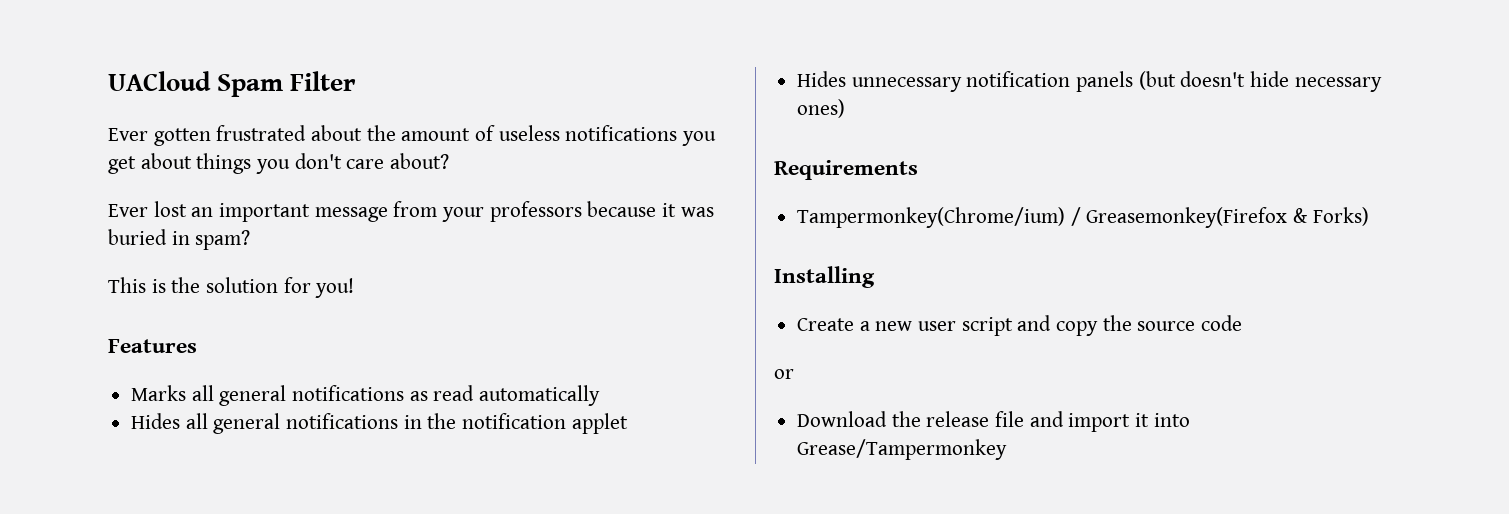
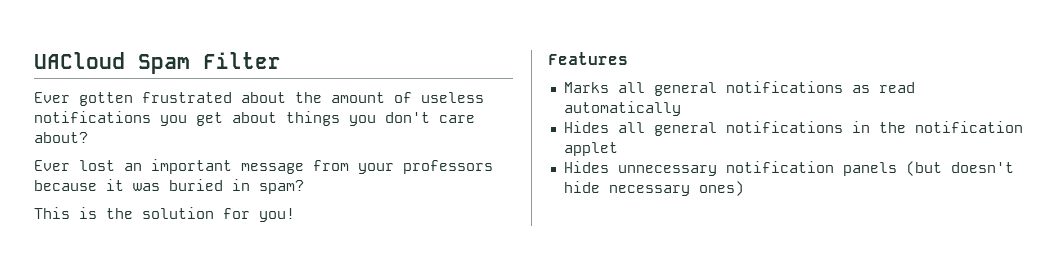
[774,160,918,180] [797,207,1369,228] [774,266,875,288] [797,315,1243,336] [774,369,794,379] [797,411,1190,432] [797,439,1008,460] // Requirements // Tampermonkey(Chrome/ium) / Greasemonkey(Firefox & Forks) // Installing // Create a new user script and copy the source code // or // Download the release file and import it into Grease/Tampermonkey -> (744, 188) none

